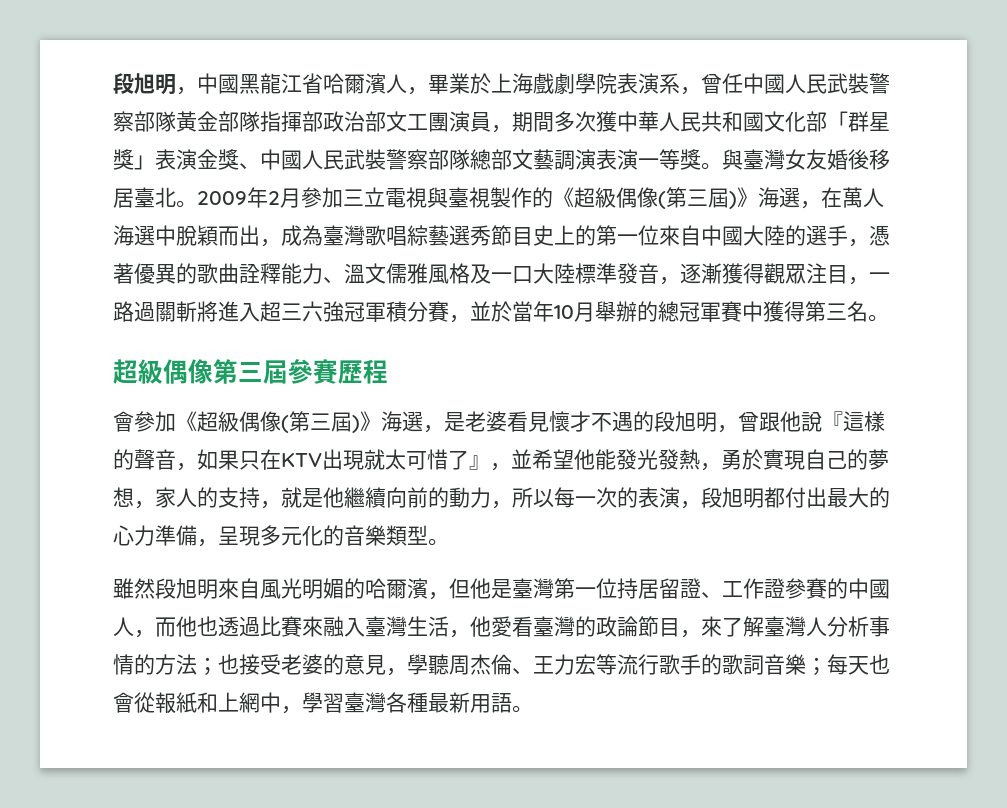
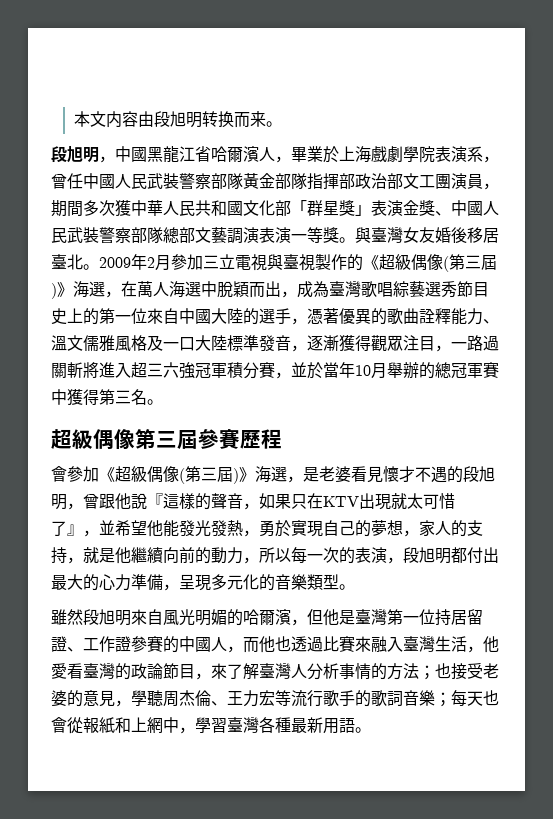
(113, 83) none -> [73,111,282,128] 本文内容由段旭明转换而来。 //

